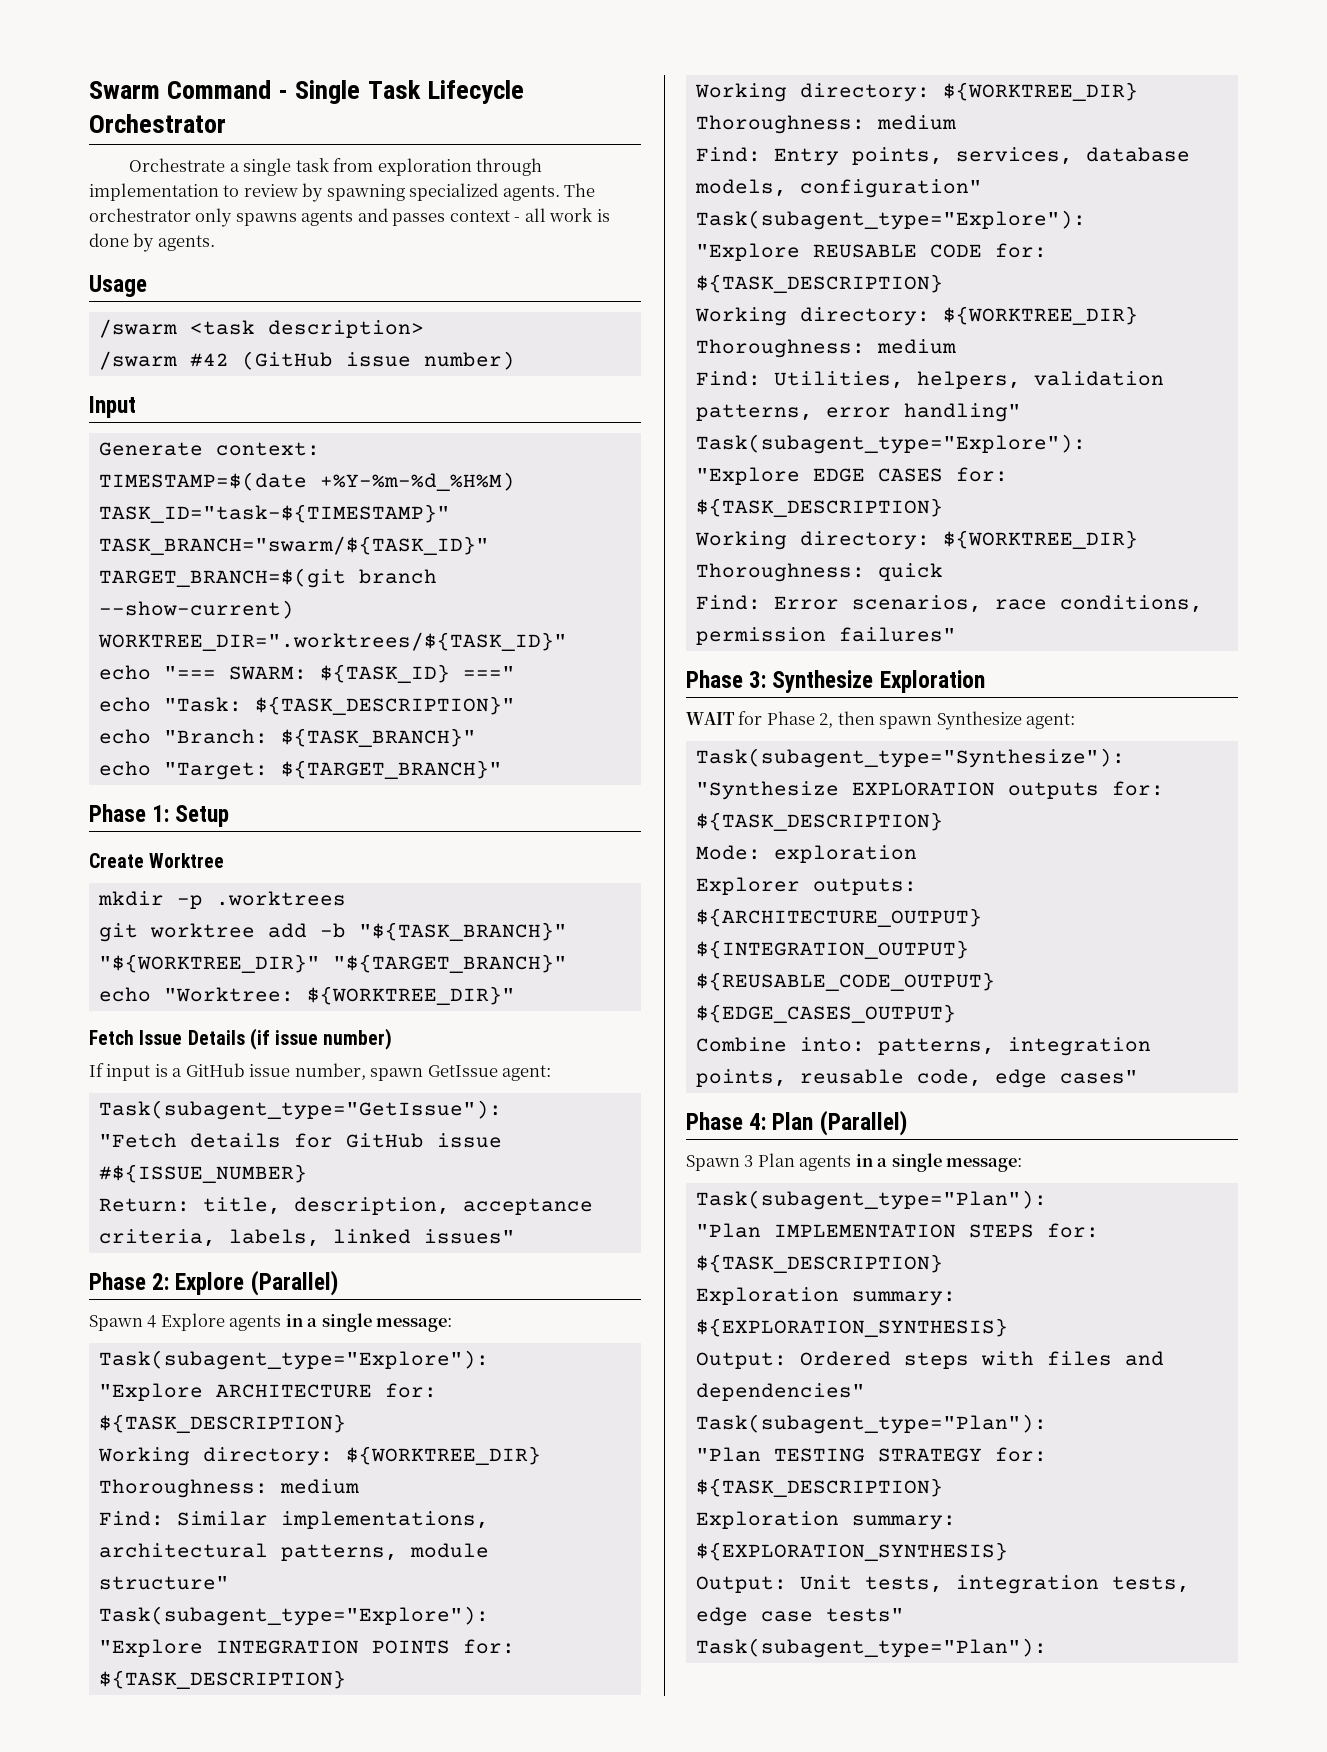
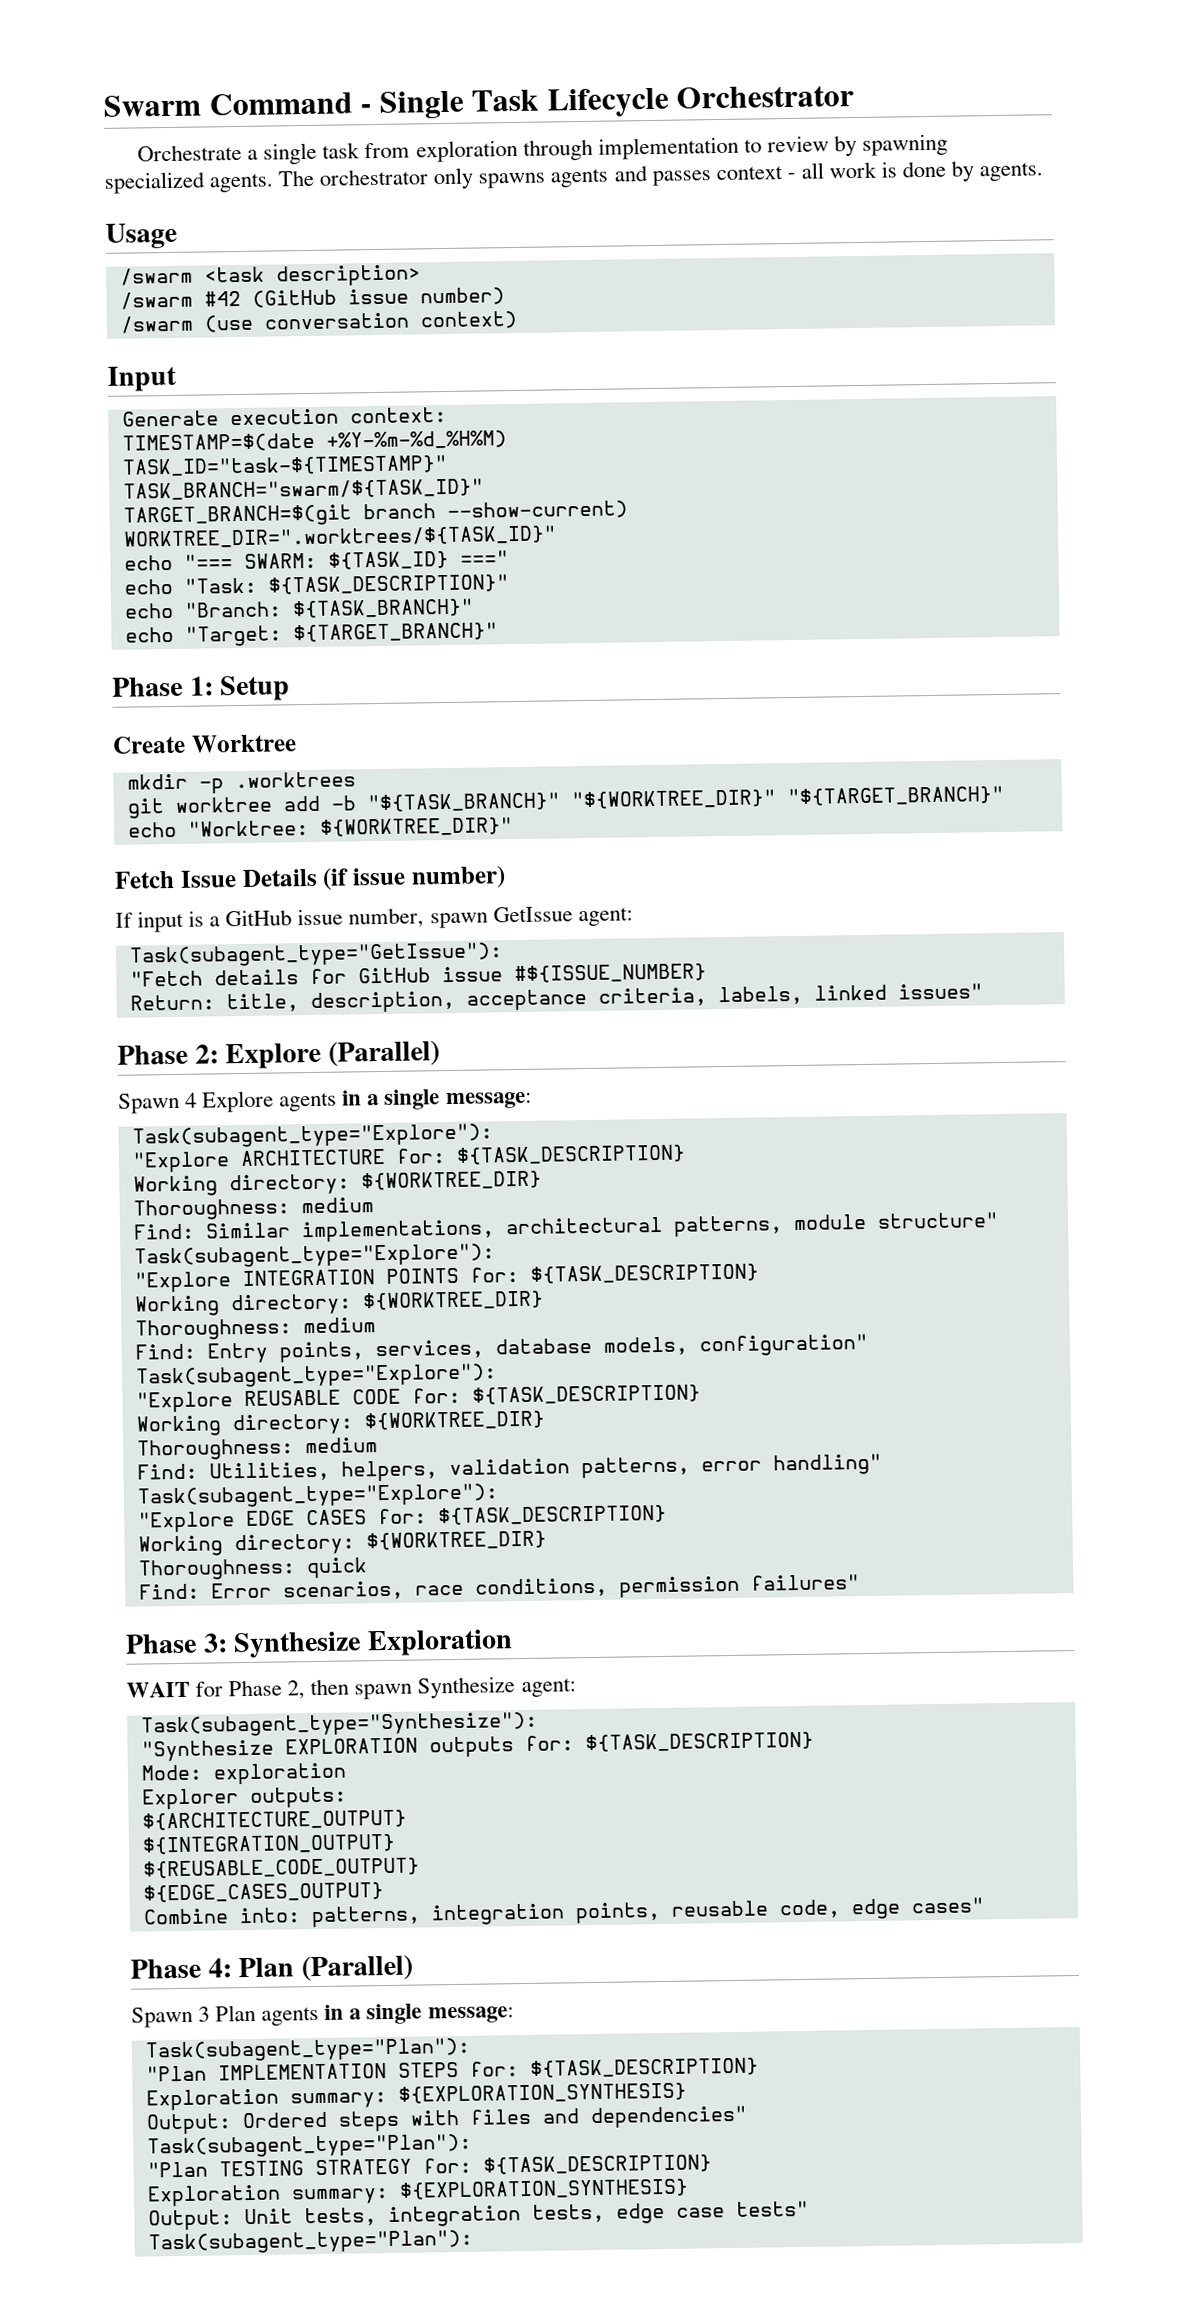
(515, 360) none -> [119,310,518,334] // /swarm (use conversation context)
(203, 449) none -> [229,408,339,426] execution

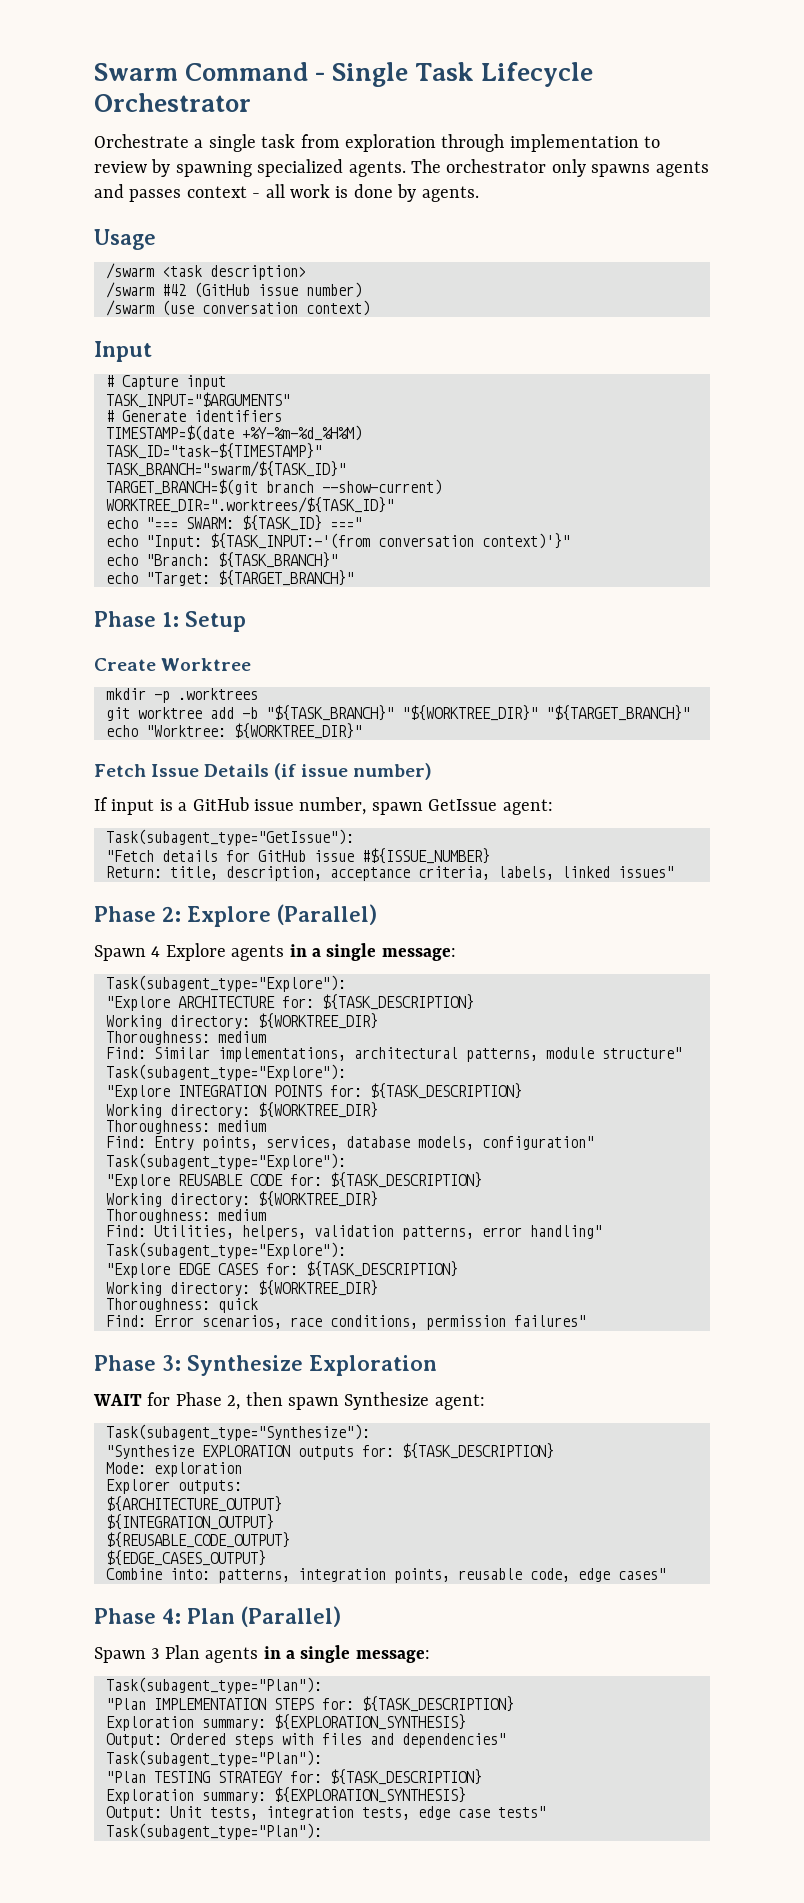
[121,406,447,427] Generate execution context: -> [106,375,226,390] [106,392,290,408] [106,410,282,422] # Capture input // TASK_INPUT="$ARGUMENTS" // # Generate identifiers
[183,574,509,595] "Task: ${TASK_DESCRIPTION}" -> [146,533,570,550] "Input: ${TASK_INPUT:-'(from conversation context)'}"

